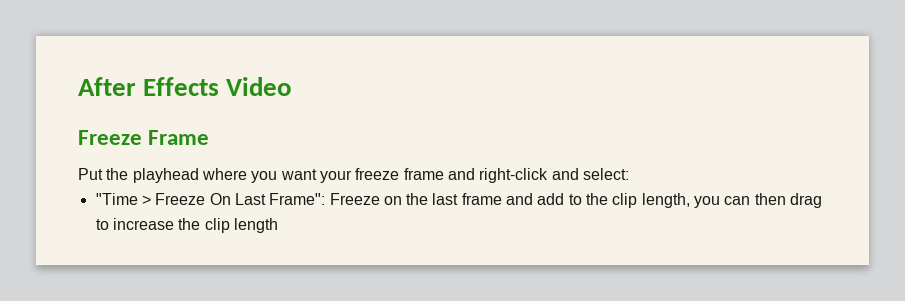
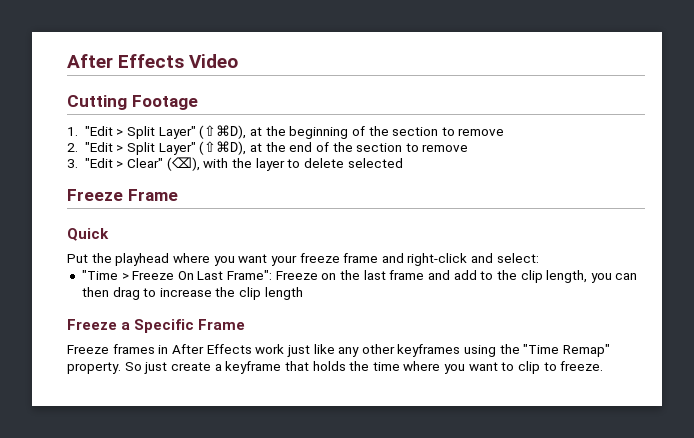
(293, 86) none -> [67,95,198,110] [67,125,505,139] [67,141,469,155] [67,157,403,171] // Cutting Footage // 1. "Edit > Split Layer" (⇧⌘D), at the beginning of the section to remove // 2. "Edit > Split Layer" (⇧⌘D), at the end of the section to remove // 3. "Edit > Clear" (⌫), with the layer to delete selected
(210, 137) none -> [67,228,109,241] // Quick
(278, 225) none -> [67,319,246,333] [67,344,611,357] [67,361,604,374] // Freeze a Specific Frame // Freeze frames in After Effects work just like any other keyframes using the "Time Remap" property. So just create a keyframe that holds the time where you want to clip to freeze.

